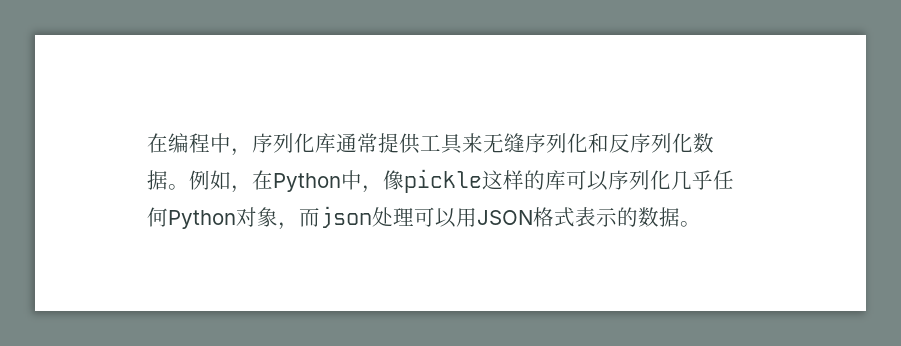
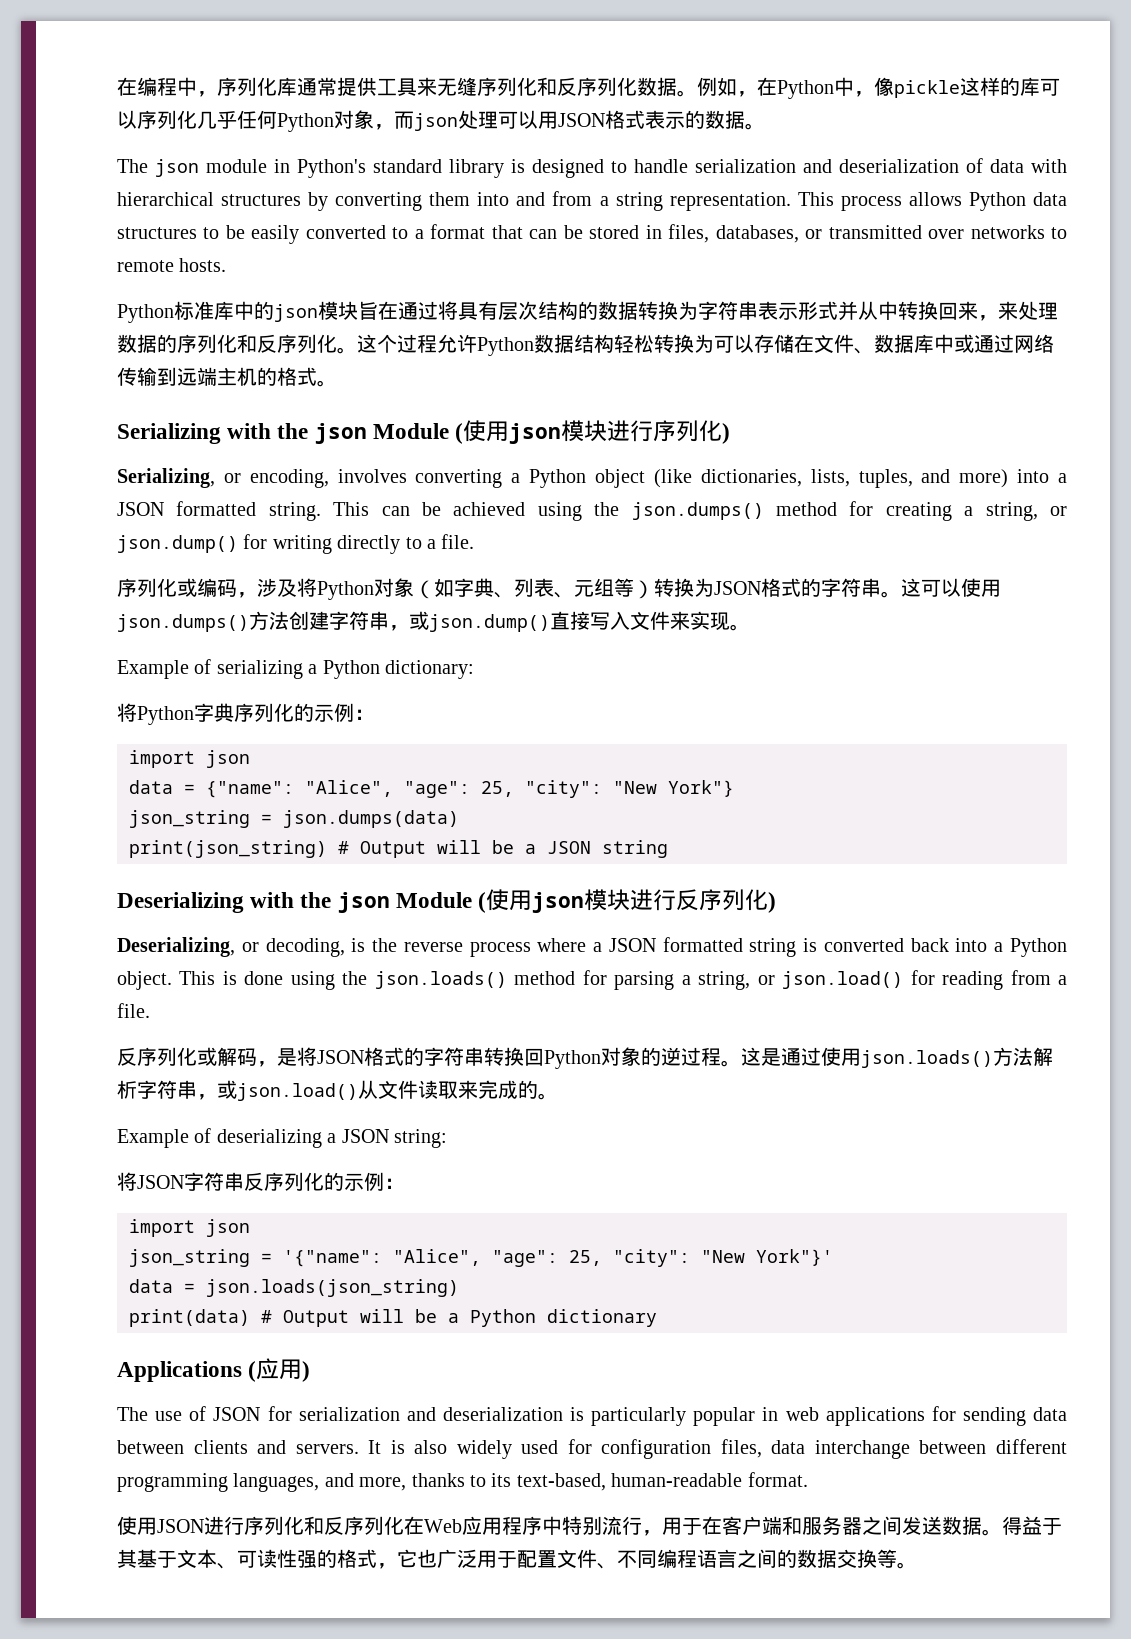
(701, 224) none -> [117,158,1067,178] [117,191,1068,211] [117,224,1068,244] [117,258,227,272] [117,301,1058,323] [117,334,1054,356] [117,367,337,387] [117,420,731,444] [117,468,1067,488] [117,501,1067,521] [117,534,475,554] [117,578,1001,600] [117,611,750,632] [117,659,474,679] [117,703,374,725] [129,750,250,768] [129,780,734,798] [129,810,459,828] [129,840,668,858] [117,889,777,913] [117,937,1067,957] [117,970,1067,990] [117,1003,150,1018] [117,1047,1053,1069] [117,1080,558,1101] [117,1128,447,1148] [117,1172,404,1191] [129,1219,250,1237] [129,1249,833,1267] [129,1279,459,1297] [129,1309,657,1327] [117,1358,311,1382] [117,1406,1067,1426] [117,1439,1067,1459] [117,1472,808,1492] [117,1516,1062,1536] [117,1549,917,1569] // The json module in Python's standard library is designed to handle serialization and deserialization of data with hierarchical structures by converting them into and from a string representation. This process allows Python data structures to be easily converted to a format that can be stored in files, databases, or transmitted over networks to remote hosts. // Python标准库中的json模块旨在通过将具有层次结构的数据转换为字符串表示形式并从中转换回来，来处理数据的序列化和反序列化。这个过程允许Python数据结构轻松转换为可以存储在文件、数据库中或通过网络传输到远端主机的格式。 // Serializing with the json Module (使用json模块进行序列化) // Serializing, or encoding, involves converting a Python object (like dictionaries, lists, tuples, and more) into a JSON formatted string. This can be achieved using the json.dumps() method for creating a string, or json.dump() for writing directly to a file. // 序列化或编码，涉及将Python对象（如字典、列表、元组等）转换为JSON格式的字符串。这可以使用json.dumps()方法创建字符串，或json.dump()直接写入文件来实现。 // Example of serializing a Python dictionary: // 将Python字典序列化的示例： // import json // data = {"name": "Alice", "age": 25, "city": "New York"} // json_string = json.dumps(data) // print(json_string) # Output will be a JSON string // Deserializing with the json Module (使用json模块进行反序列化) // Deserializing, or decoding, is the reverse process where a JSON formatted string is converted back into a Python object. This is done using the json.loads() method for parsing a string, or json.load() for reading from a file. // 反序列化或解码，是将JSON格式的字符串转换回Python对象的逆过程。这是通过使用json.loads()方法解析字符串，或json.load()从文件读取来完成的。 // Example of deserializing a JSON string: // 将JSON字符串反序列化的示例： // import json // json_string = '{"name": "Alice", "age": 25, "city": "New York"}' // data = json.loads(json_string) // print(data) # Output will be a Python dictionary // Applications (应用) // The use of JSON for serialization and deserialization is particularly popular in web applications for sending data between clients and servers. It is also widely used for configuration files, data interchange between different programming languages, and more, thanks to its text-based, human-readable format. // 使用JSON进行序列化和反序列化在Web应用程序中特别流行，用于在客户端和服务器之间发送数据。得益于其基于文本、可读性强的格式，它也广泛用于配置文件、不同编程语言之间的数据交换等。

